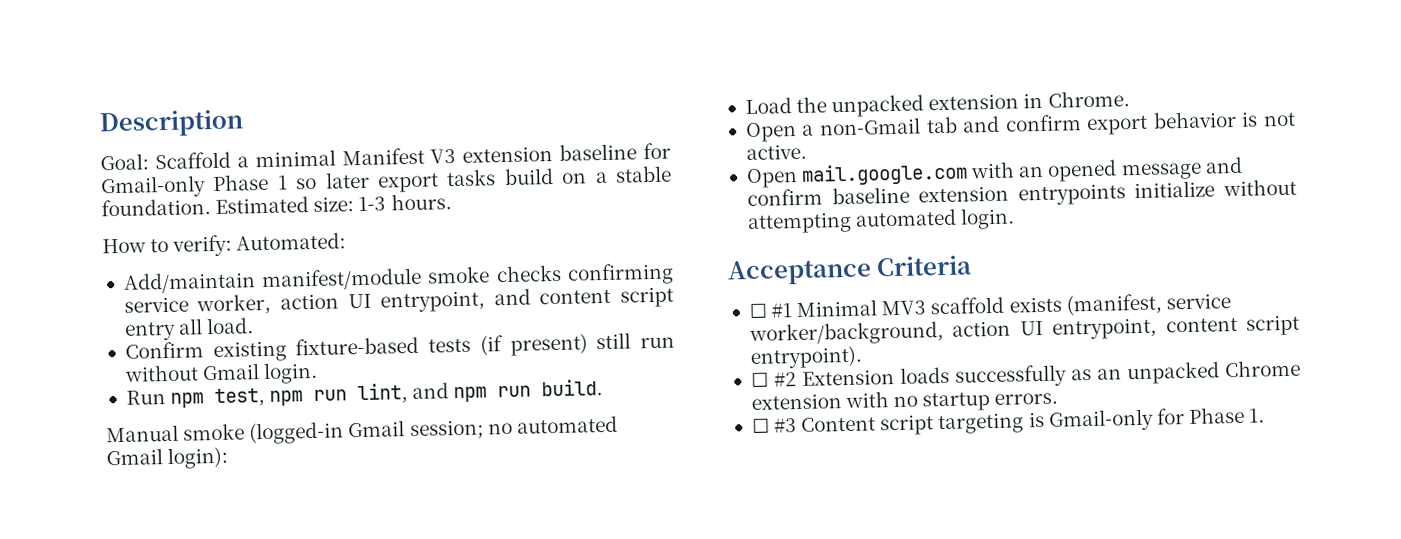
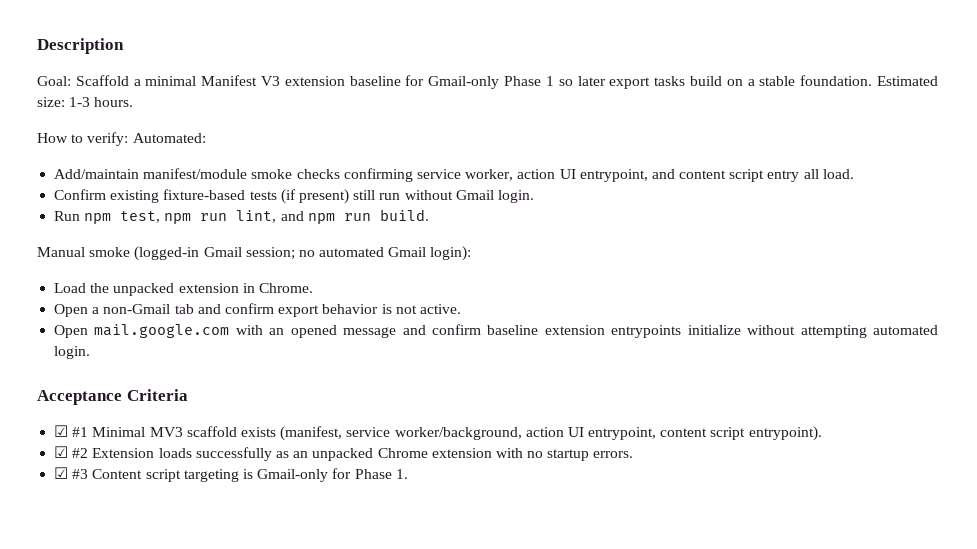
[748,303,768,319] ☐ -> [54,425,69,437] ☑
[750,372,769,387] ☐ -> [54,446,69,458] ☑
[751,418,770,433] ☐ -> [54,467,69,479] ☑

